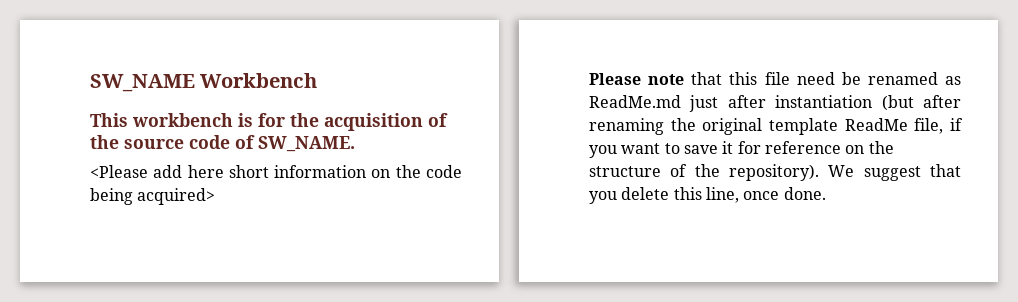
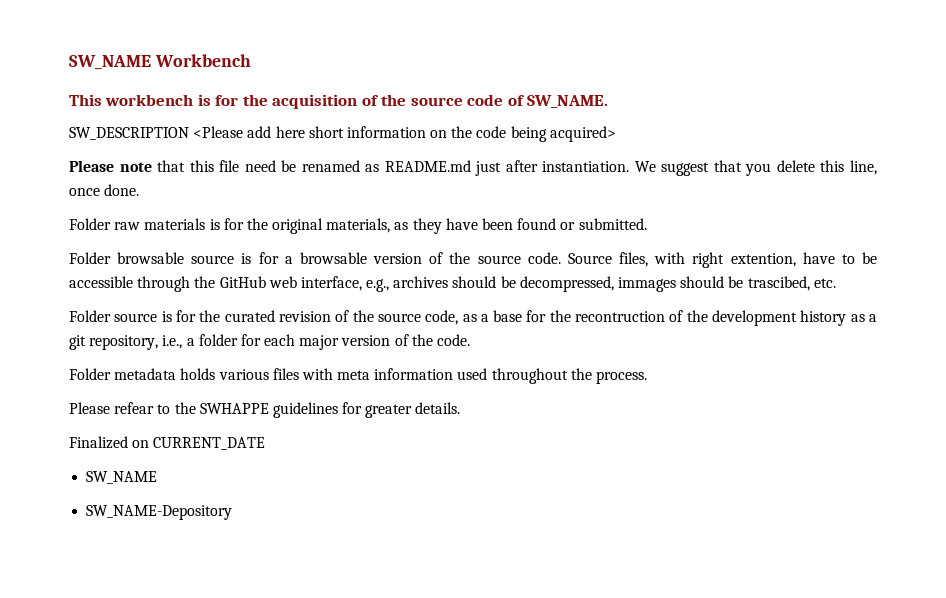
(355, 144) none -> [69,127,189,140] SW_DESCRIPTION
[589,95,681,108] ReadMe.md -> [384,160,471,172] README.md
[775,95,961,111] [589,118,964,135] [589,141,894,158] [589,164,819,181] instantiation (but after renaming the original template ReadMe file, if you want to save it for reference on the structure of the repository). -> [542,161,630,172] instantiation.
(826, 193) none -> [69,218,647,234] [69,252,877,268] [69,276,836,292] [69,310,878,326] [69,334,471,350] [69,368,648,384] [69,402,461,418] [69,436,266,450] [86,471,158,484] [86,505,233,520] // Folder raw materials is for the original materials, as they have been found or submitted. // Folder browsable source is for a browsable version of the source code. Source files, with right extention, have to be accessible through the GitHub web interface, e.g., archives should be decompressed, immages should be trascibed, etc. // Folder source is for the curated revision of the source code, as a base for the recontruction of the development history as a git repository, i.e., a folder for each major version of the code. // Folder metadata holds various files with meta information used throughout the process. // Please refear to the SWHAPPE guidelines for greater details. // Finalized on CURRENT_DATE // SW_NAME // SW_NAME-Depository

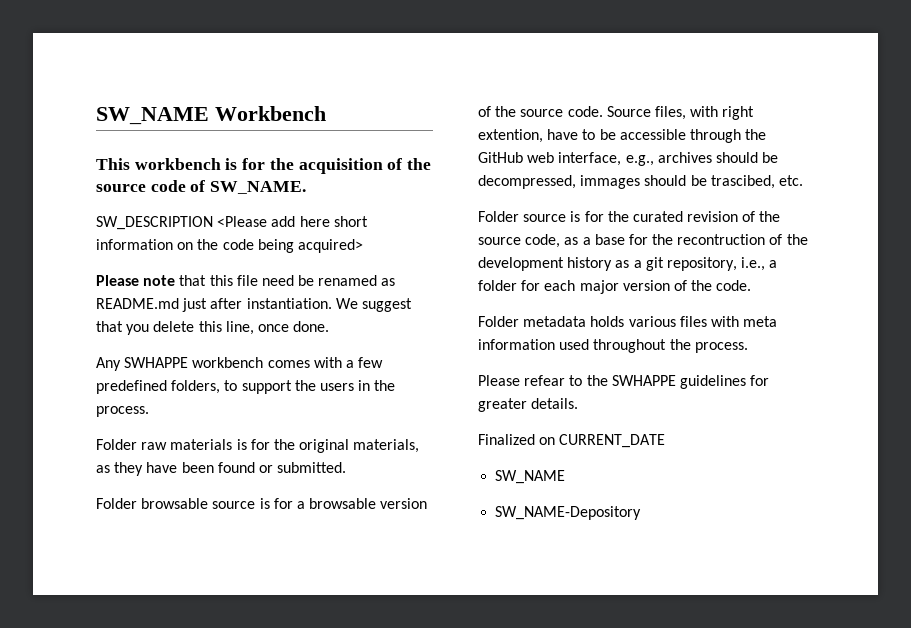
(140, 190) none -> [96,357,384,371] [96,380,396,394] [96,406,149,417] // Any SWHAPPE workbench comes with a few predefined folders, to support the users in the process.

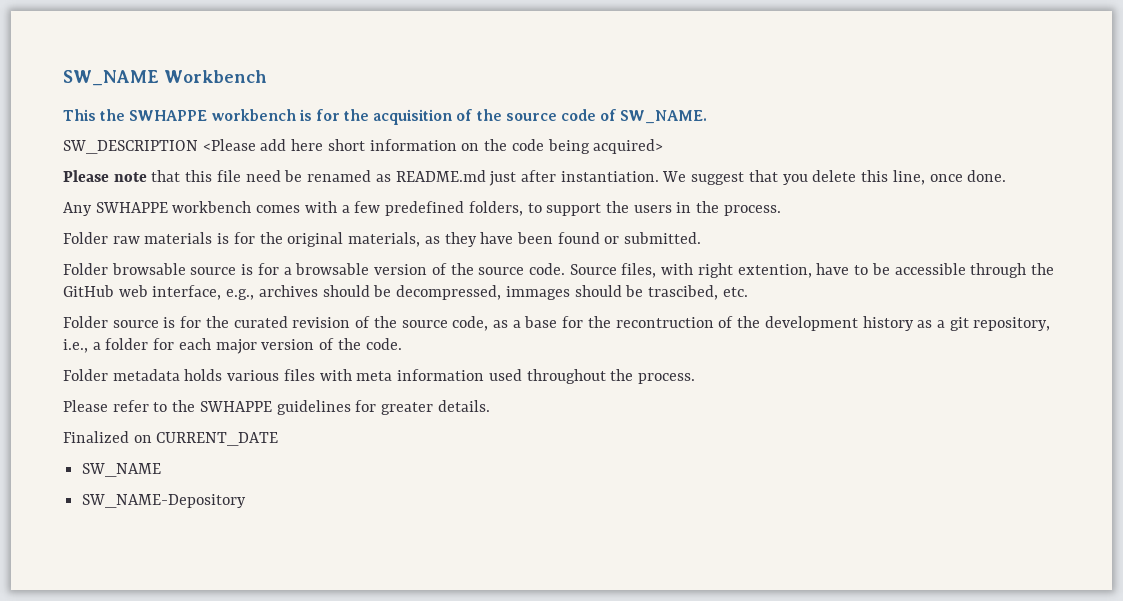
(130, 164) none -> [100,109,208,121] the SWHAPPE
[524,375,566,386] refear -> [112,400,149,412] refer

